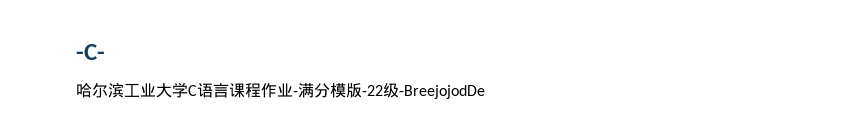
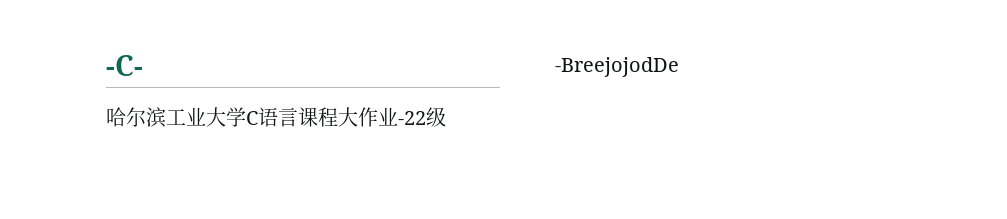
[261,83,362,98] 作业-满分模版 -> [338,107,398,127] 大作业

